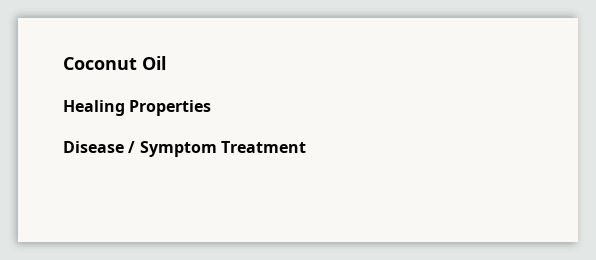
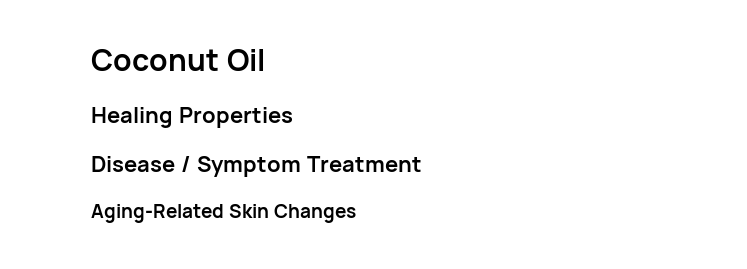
(306, 147) none -> [91,204,357,223] // Aging-Related Skin Changes

